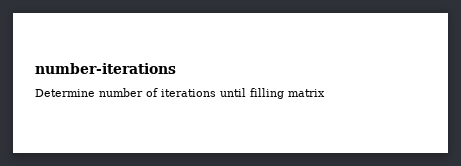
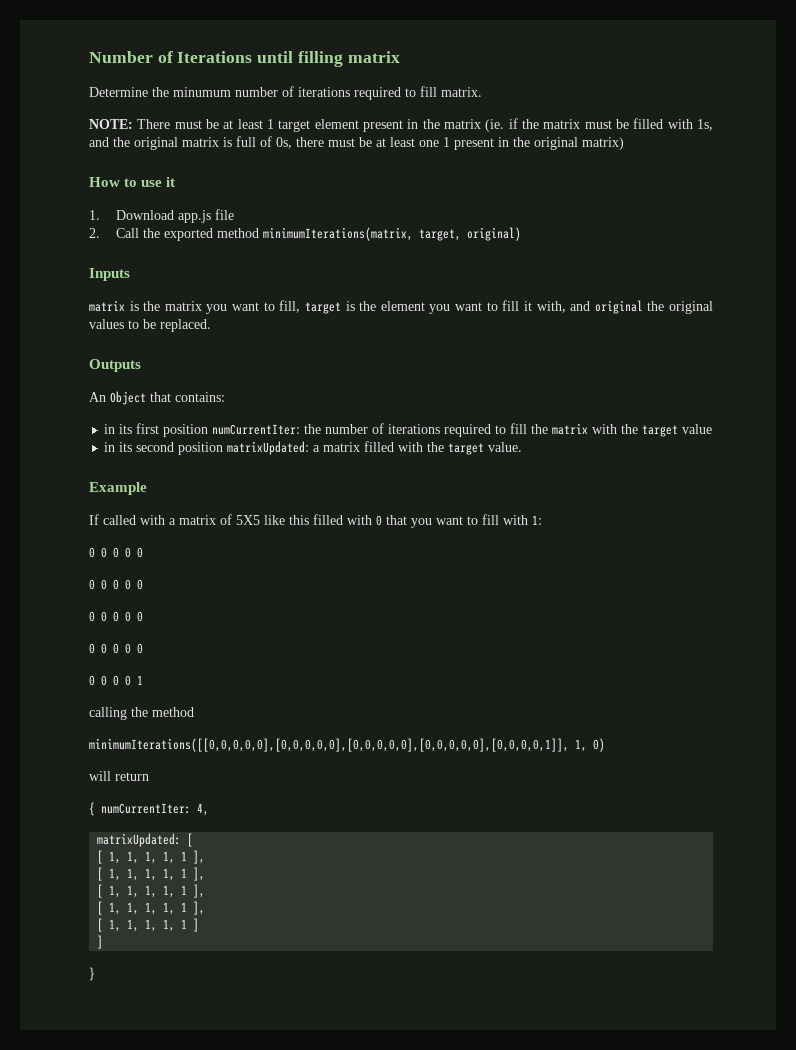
[35,63,176,74] number-iterations -> [89,51,400,67] Number of Iterations until filling matrix
[99,88,325,99] number of iterations until filling matrix -> [152,86,482,100] [89,118,713,132] [89,136,624,150] [89,177,176,187] [89,209,234,223] [89,227,521,241] [89,268,130,281] [89,300,713,314] [89,319,211,332] [89,359,141,372] [89,391,225,405] [104,423,713,437] [104,441,523,455] [89,482,147,495] [89,514,542,528] [89,547,143,558] [89,579,143,590] [89,611,143,622] [89,643,143,654] [89,675,143,686] [89,707,194,720] [89,738,605,752] [89,771,149,781] [89,802,209,816] [97,833,194,847] [97,850,206,864] [97,867,206,881] [97,884,206,898] [97,901,206,915] [97,918,200,932] [97,935,104,949] [89,967,95,981] the minumum number of iterations required to fill matrix. // NOTE: There must be at least 1 target element present in the matrix (ie. if the matrix must be filled with 1s, and the original matrix is full of 0s, there must be at least one 1 present in the original matrix) // How to use it // 1. Download app.js file // 2. Call the exported method minimumIterations(matrix, target, original) // Inputs // matrix is the matrix you want to fill, target is the element you want to fill it with, and original the original values to be replaced. // Outputs // An Object that contains: // in its first position numCurrentIter: the number of iterations required to fill the matrix with the target value // in its second position matrixUpdated: a matrix filled with the target value. // Example // If called with a matrix of 5X5 like this filled with 0 that you want to fill with 1: // 0 0 0 0 0 // 0 0 0 0 0 // 0 0 0 0 0 // 0 0 0 0 0 // 0 0 0 0 1 // calling the method // minimumIterations([[0,0,0,0,0],[0,0,0,0,0],[0,0,0,0,0],[0,0,0,0,0],[0,0,0,0,1]], 1, 0) // will return // { numCurrentIter: 4, // matrixUpdated: [ // [ 1, 1, 1, 1, 1 ], // [ 1, 1, 1, 1, 1 ], // [ 1, 1, 1, 1, 1 ], // [ 1, 1, 1, 1, 1 ], // [ 1, 1, 1, 1, 1 ] // ] // }

